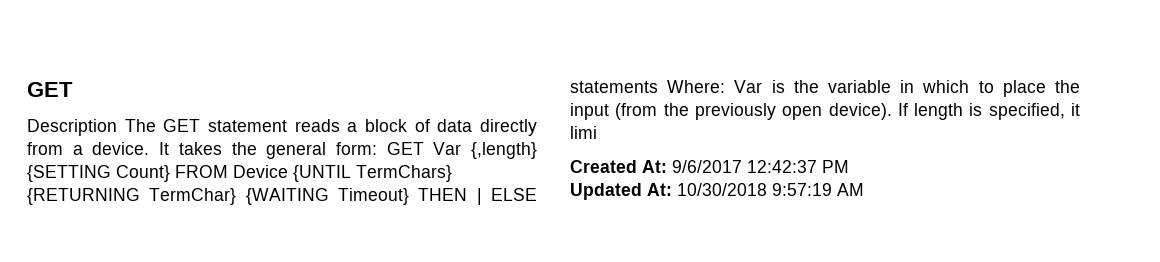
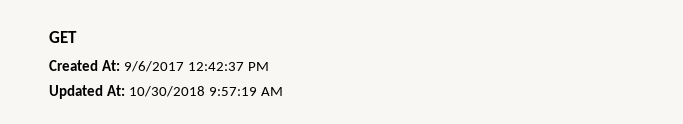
[27,82,73,97] [27,119,538,136] [27,142,537,159] [27,165,452,182] [27,188,537,205] [570,80,1080,97] [570,103,1080,120] [570,126,597,139] GET // Description The GET statement reads a block of data directly from a device. It takes the general form: GET Var {,length} {SETTING Count} FROM Device {UNTIL TermChars} {RETURNING TermChar} {WAITING Timeout} THEN | ELSE statements Where: Var is the variable in which to place the input (from the previously open device). If length is specified, it limi -> [49,31,77,43] GET

